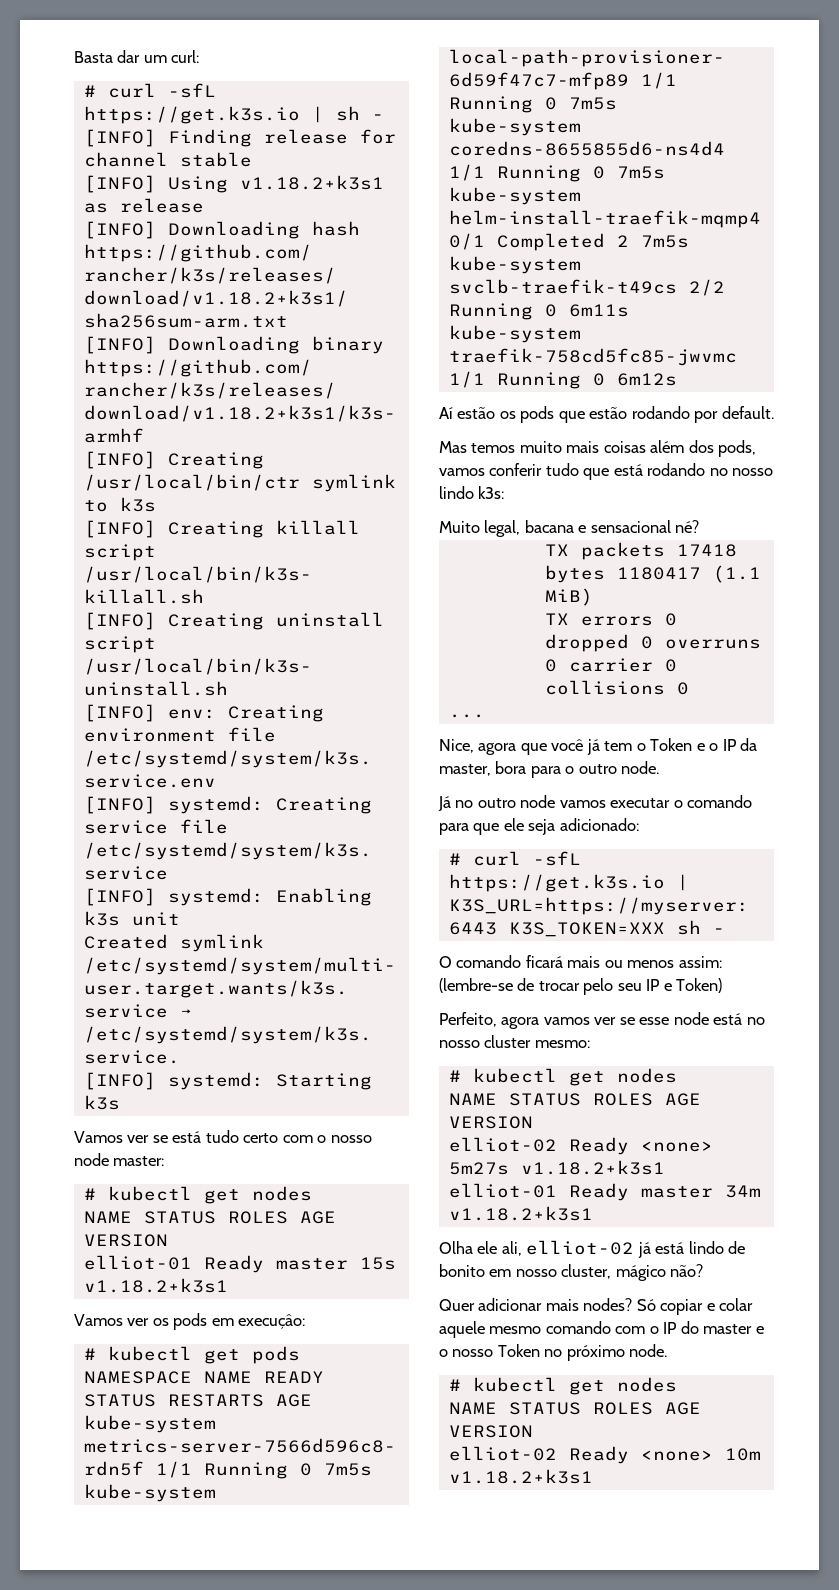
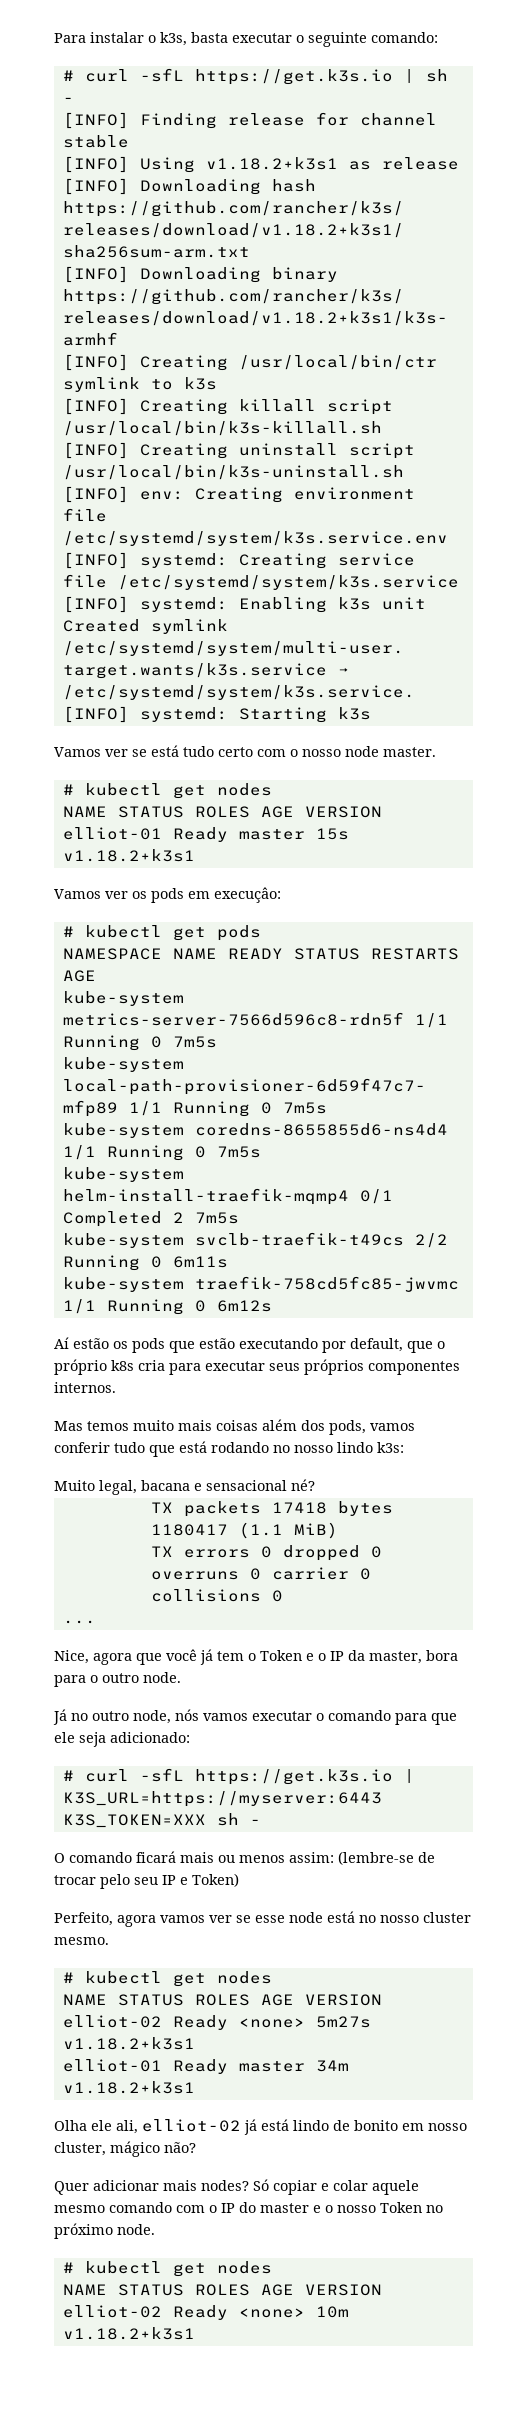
[74,50,200,63] Basta dar um curl: -> [54,32,438,47] Para instalar o k3s, basta executar o seguinte comando:
[113,1156,165,1166] master: -> [383,747,436,757] master.
[631,406,774,423] rodando por default. -> [239,1338,445,1353] [54,1359,460,1375] [54,1382,116,1393] executando por default, que o próprio k8s cria para executar seus próprios componentes internos.
[520,795,556,808] node -> [133,1709,199,1724] node, nós
[534,1040,590,1048] mesmo: -> [54,1937,109,1945] mesmo.

